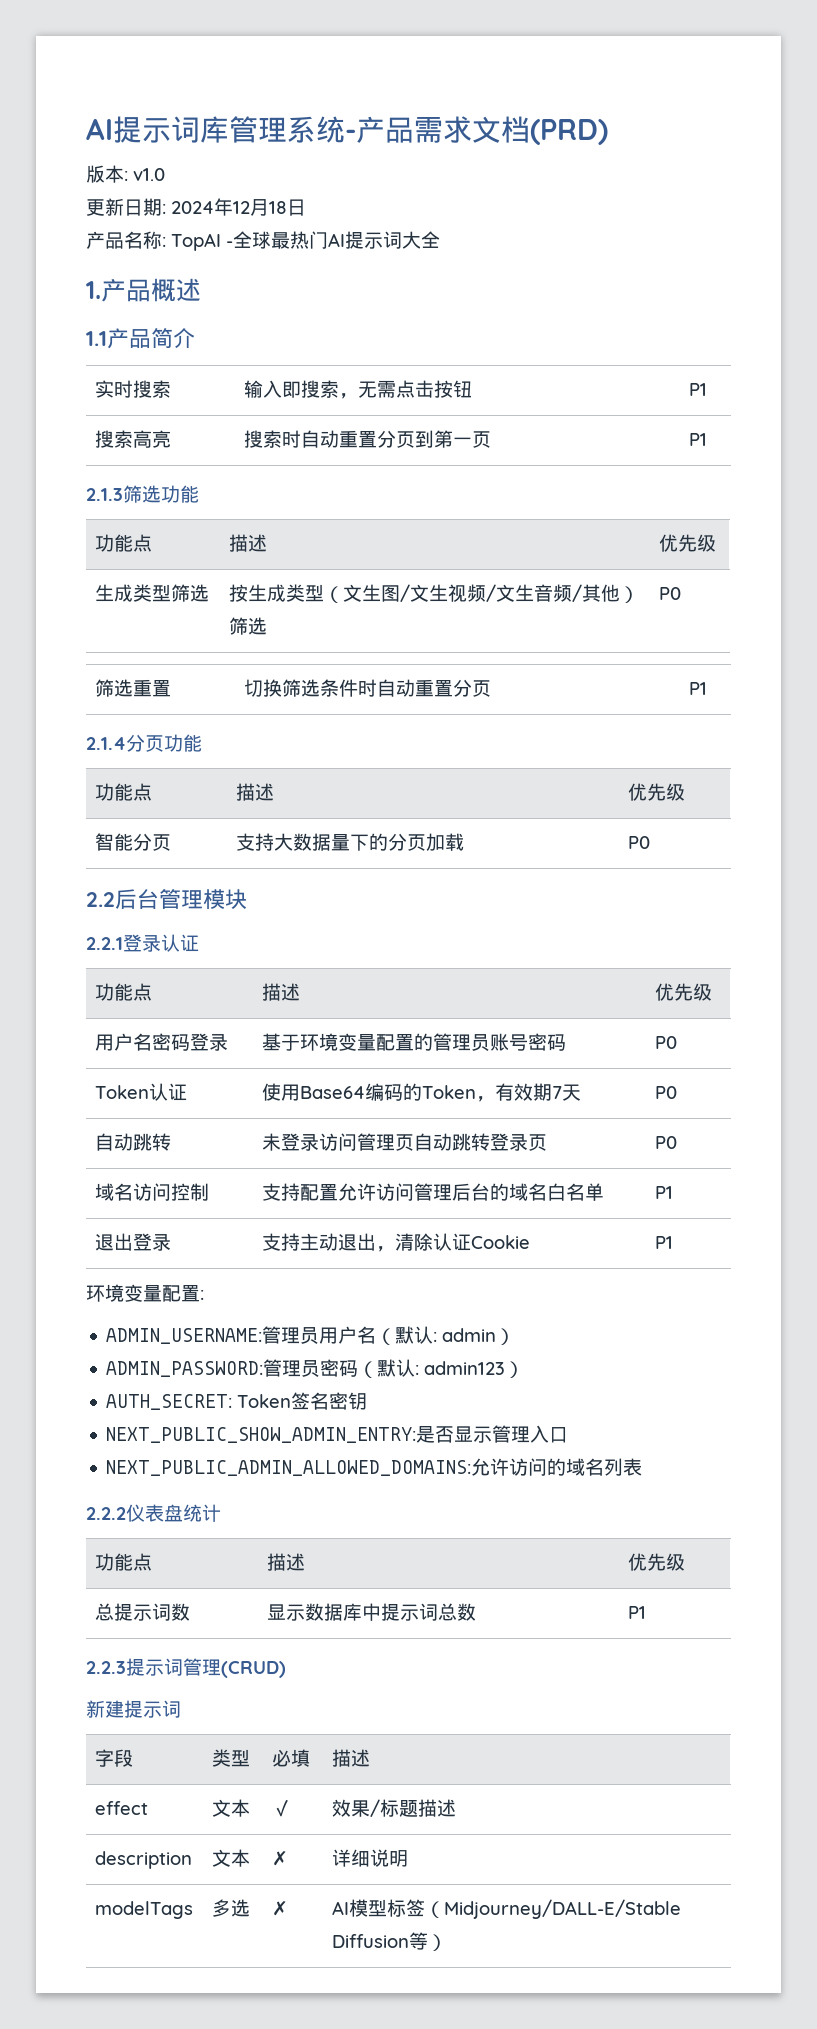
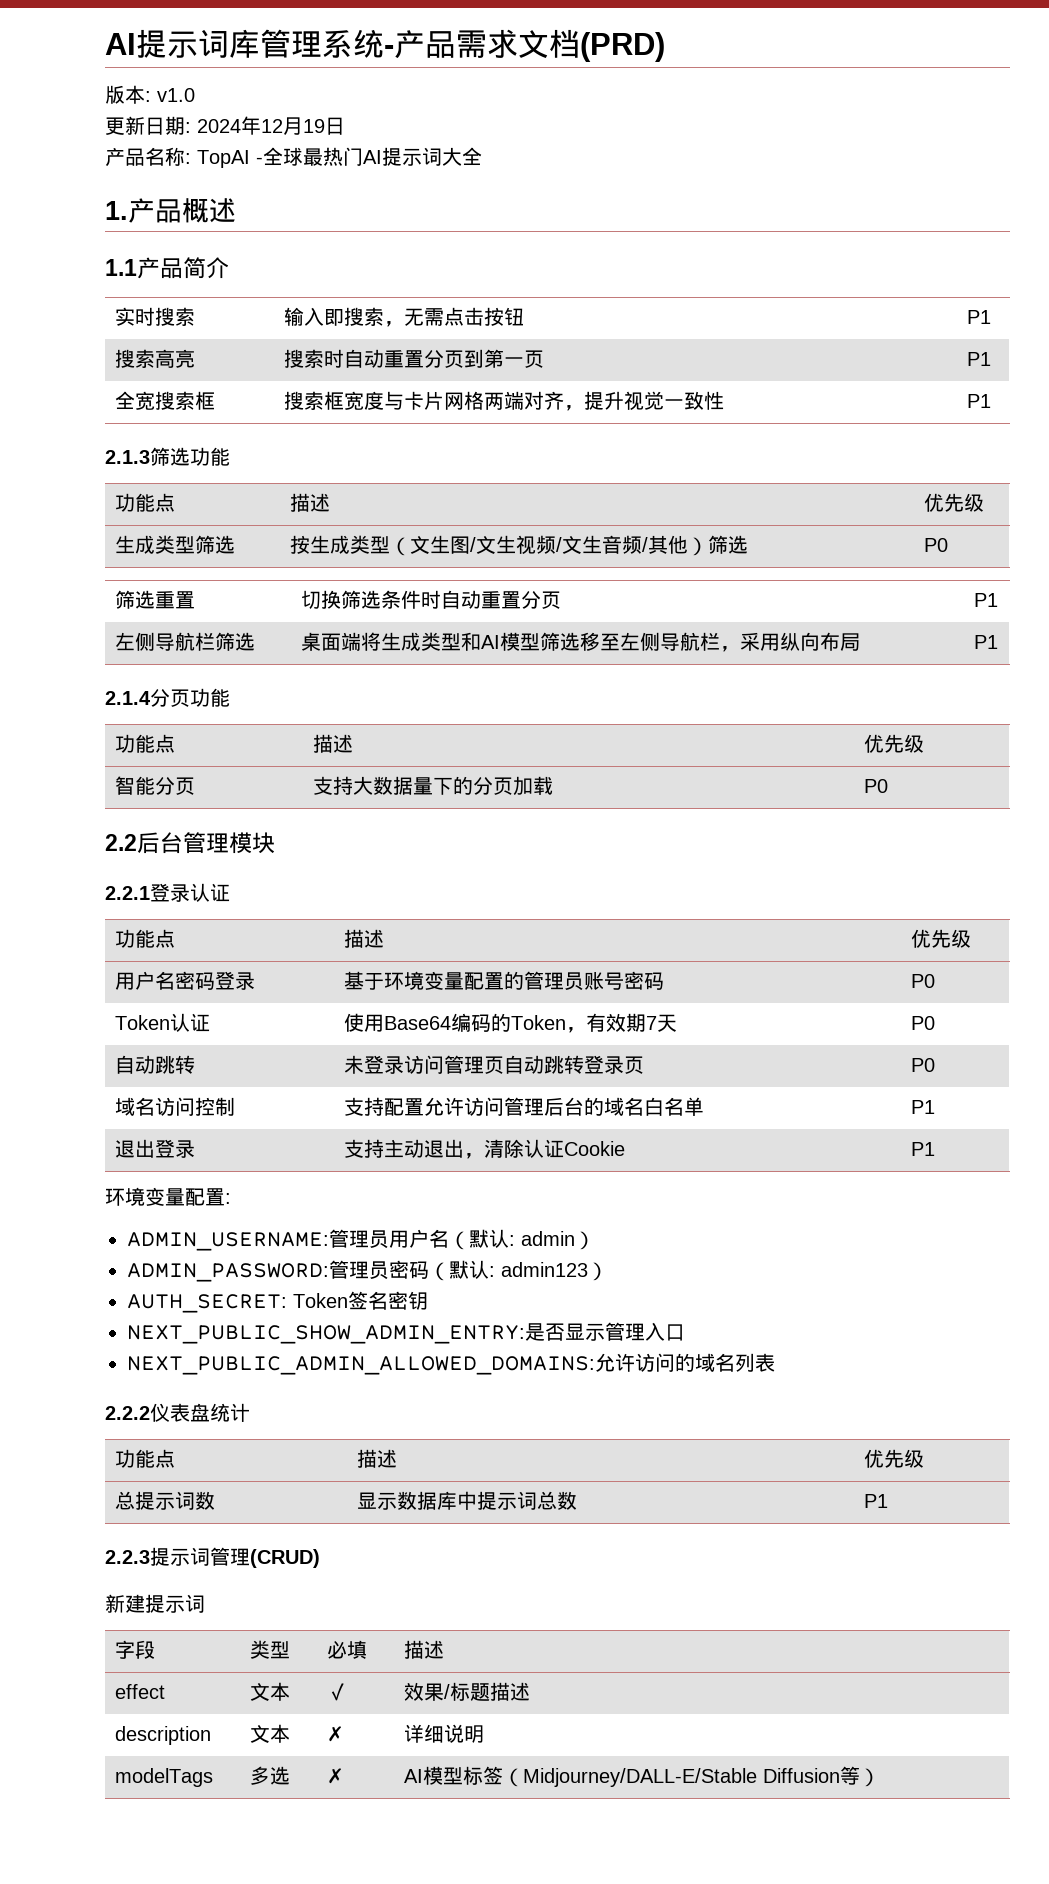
[269,201,287,214] 18 -> [303,119,325,133] 19
(708, 439) none -> [114,391,215,410] [283,391,724,411] [966,394,991,408] // 全宽搜索框 | 搜索框宽度与卡片网格两端对齐，提升视觉一致性 | P1
(708, 688) none -> [114,632,255,651] [300,632,860,652] [973,635,998,649] // 左侧导航栏筛选 | 桌面端将生成类型和AI模型筛选移至左侧导航栏，采用纵向布局 | P1

